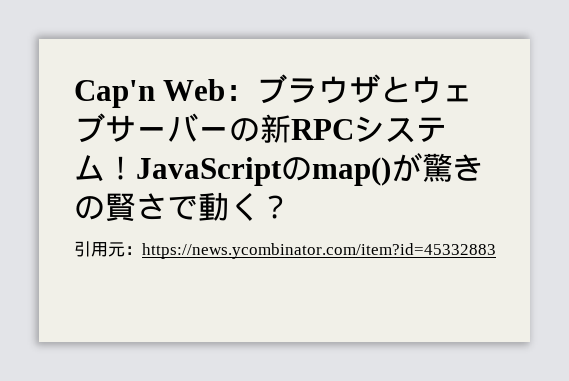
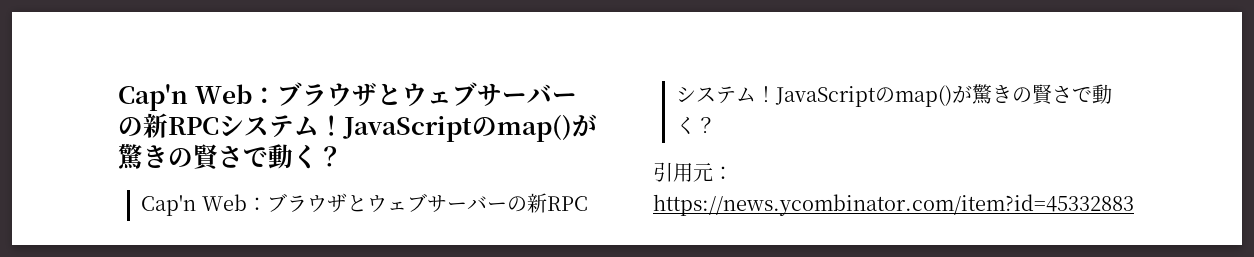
(291, 207) none -> [141,193,588,216] [676,84,1113,107] [676,116,717,134] // Cap'n Web：ブラウザとウェブサーバーの新RPCシステム！JavaScriptのmap()が驚きの賢さで動く？

